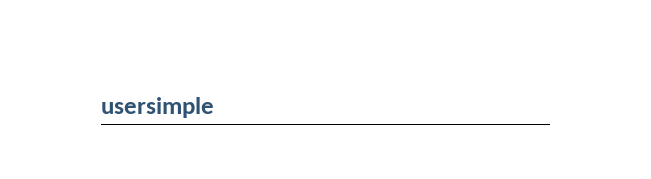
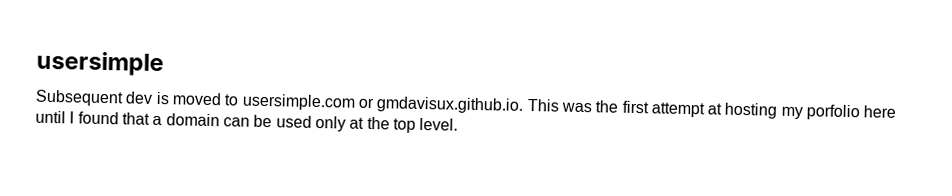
(214, 107) none -> [35,89,897,121] [35,110,459,133] // Subsequent dev is moved to usersimple.com or gmdavisux.github.io. This was the first attempt at hosting my porfolio here until I found that a domain can be used only at the top level.

